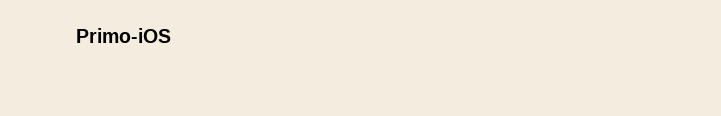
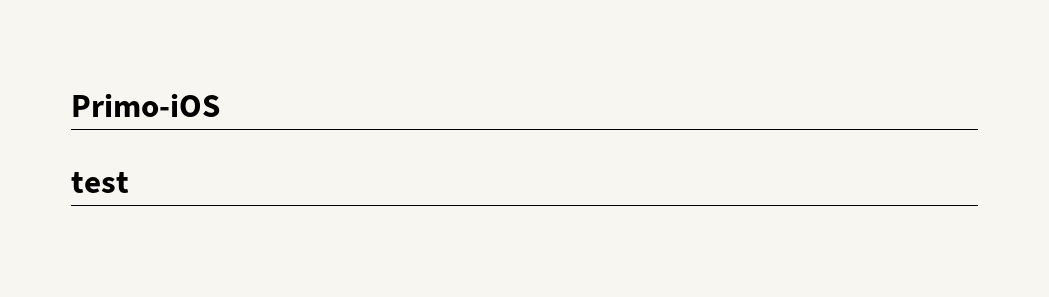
(171, 35) none -> [71,171,129,193] // test

